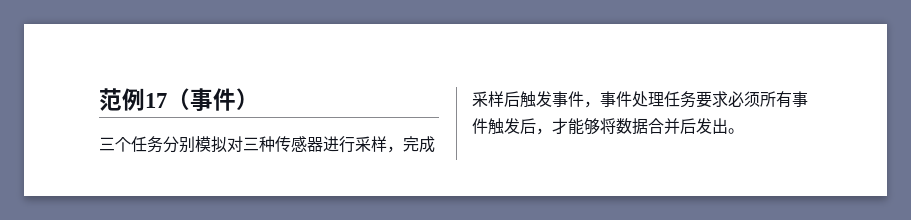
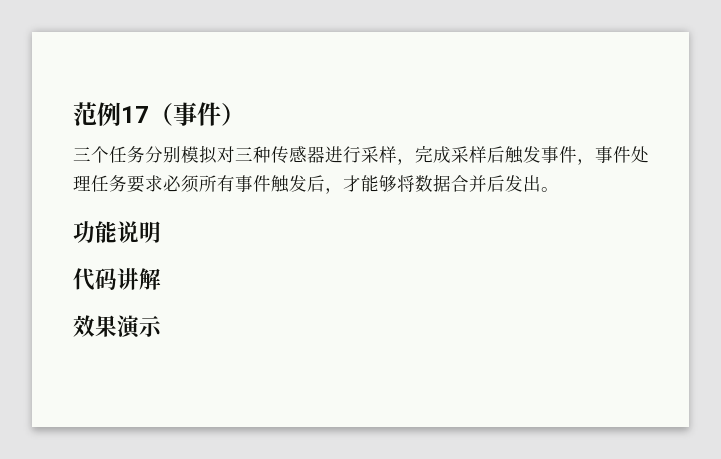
(744, 131) none -> [73,221,161,243] [73,268,161,291] [73,315,162,339] // 功能说明 // 代码讲解 // 效果演示

